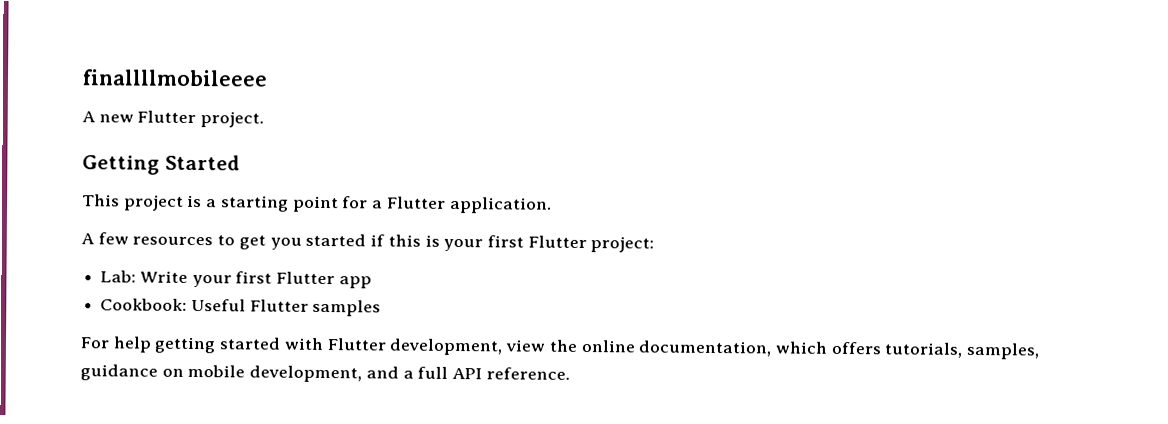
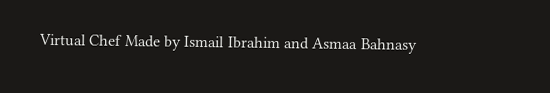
[82,69,268,87] [82,110,265,128] [82,154,240,175] [82,194,552,214] [81,232,655,253] [100,270,372,289] [100,298,382,317] [80,336,1041,360] [80,364,570,383] finallllmobileeee // A new Flutter project. // Getting Started // This project is a starting point for a Flutter application. // A few resources to get you started if this is your first Flutter project: // Lab: Write your first Flutter app // Cookbook: Useful Flutter samples // For help getting started with Flutter development, view the online documentation, which offers tutorials, samples, guidance on mobile development, and a full API reference. -> [38,33,418,54] Virtual Chef Made by Ismail Ibrahim and Asmaa Bahnasy

